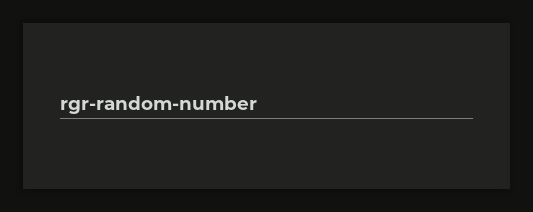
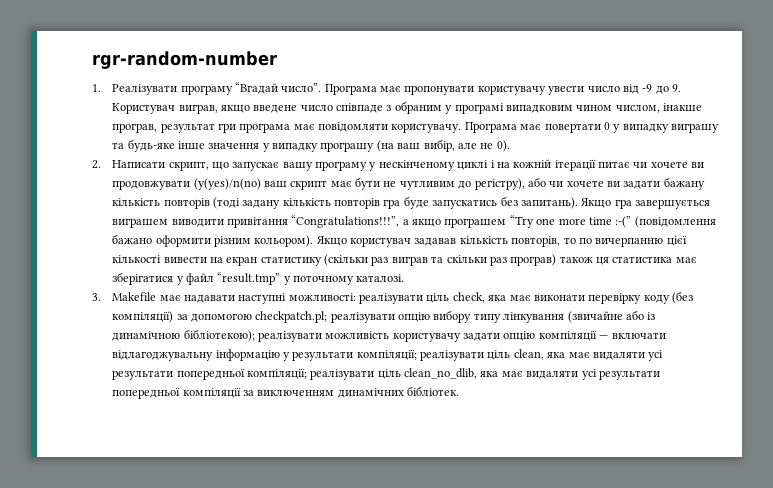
(257, 105) none -> [92,82,682,95] [112,101,703,114] [112,122,720,133] [112,139,510,152] [92,159,705,171] [112,177,705,190] [112,196,711,209] [112,215,716,228] [112,234,687,247] [112,254,697,266] [112,272,405,285] [92,291,694,304] [112,310,656,323] [112,329,666,342] [112,349,664,361] [112,368,660,380] [112,386,460,399] // 1. Реалізувати програму “Вгадай число”. Програма має пропонувати користувачу увести число від -9 до 9. Користувач виграв, якщо введене число співпаде з обраним у програмі випадковим чином числом, інакше програв, результат гри програма має повідомляти користувачу. Програма має повертати 0 у випадку виграшу та будь-яке інше значення у випадку програшу (на ваш вибір, але не 0). // 2. Написати скрипт, що запускає вашу програму у нескінченому циклі і на кожній ітерації питає чи хочете ви продовжувати (y(yes)/n(no) ваш скрипт має бути не чутливим до регістру), або чи хочете ви задати бажану кількість повторів (тоді задану кількість повторів гра буде запускатись без запитань). Якщо гра завершується виграшем виводити привітання “Congratulations!!!”, а якщо програшем “Try one more time :-(” (повідомлення бажано оформити різним кольором). Якщо користувач задавав кількість повторів, то по вичерпанню цієї кількості вивести на екран статистику (скільки раз виграв та скільки раз програв) також ця статистика має зберігатися у файл “result.tmp” у поточному каталозі. // 3. Makefile має надавати наступні можливості: реалізувати ціль check, яка має виконати перевірку коду (без компіляції) за допомогою checkpatch.pl; реалізувати опцію вибору типу лінкування (звичайне або із динамічною бібліотекою); реалізувати можливість користувачу задати опцію компіляції — включати відлагоджувальну інформацію у результати компіляції; реалізувати ціль clean, яка має видаляти усі результати попередньої компіляції; реалізувати ціль clean_no_dlib, яка має видаляти усі результати попередньої компіляції за виключенням динамічних бібліотек.

